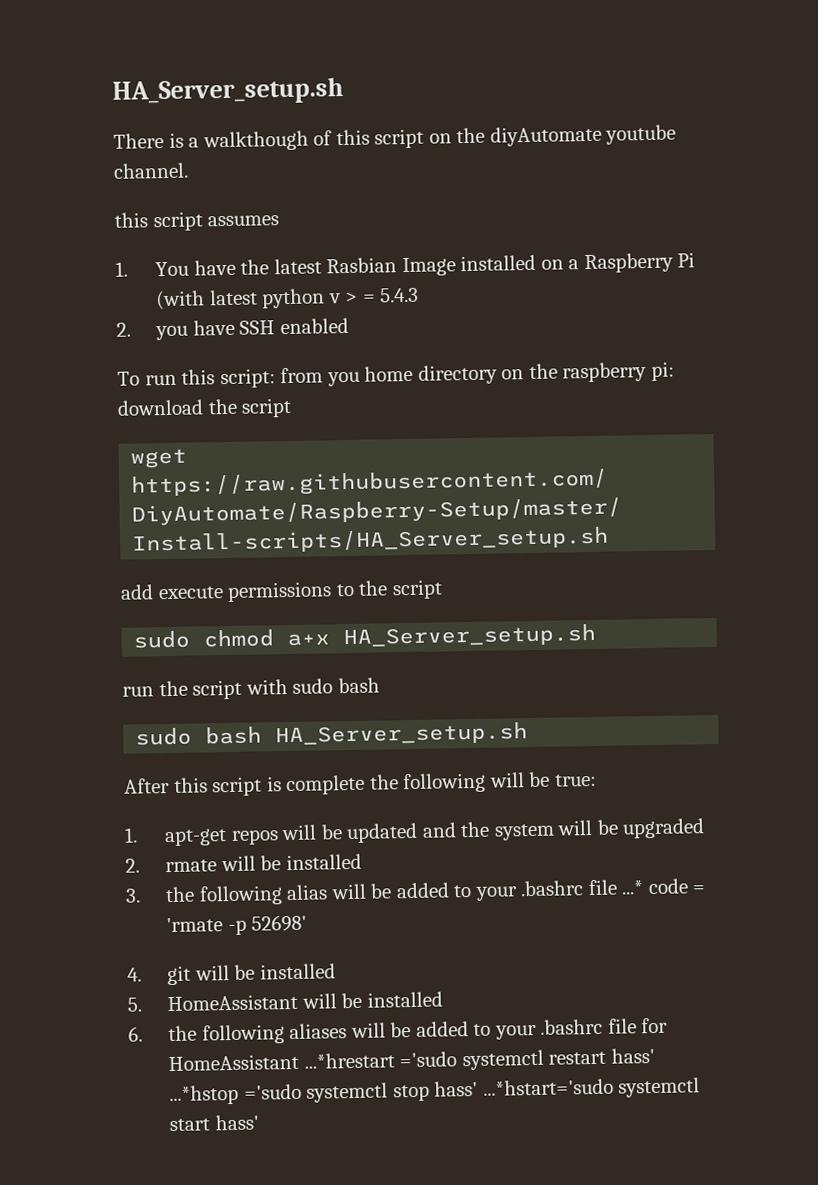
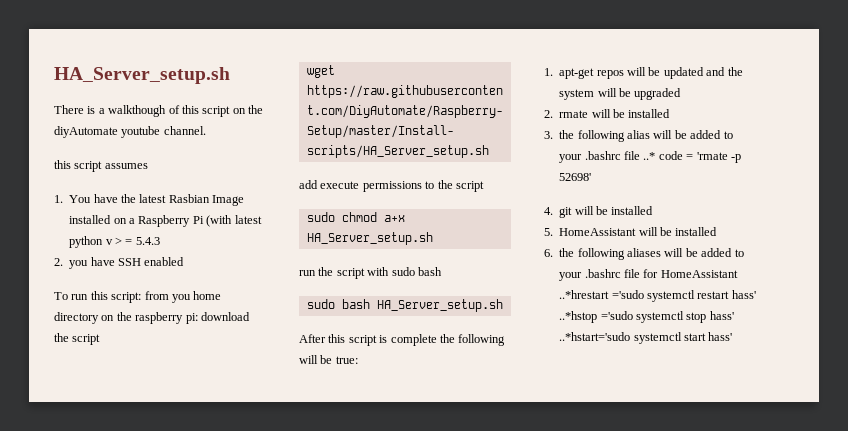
[621,880,645,895] ...* -> [643,152,656,160] ..*
[303,1052,395,1069] ...*hrestart -> [559,290,610,299] ..*hrestart
[168,1084,239,1106] ...*hstop -> [559,311,598,323] ..*hstop
[482,1078,614,1096] ...*hstart='sudo -> [559,332,631,341] ..*hstart='sudo

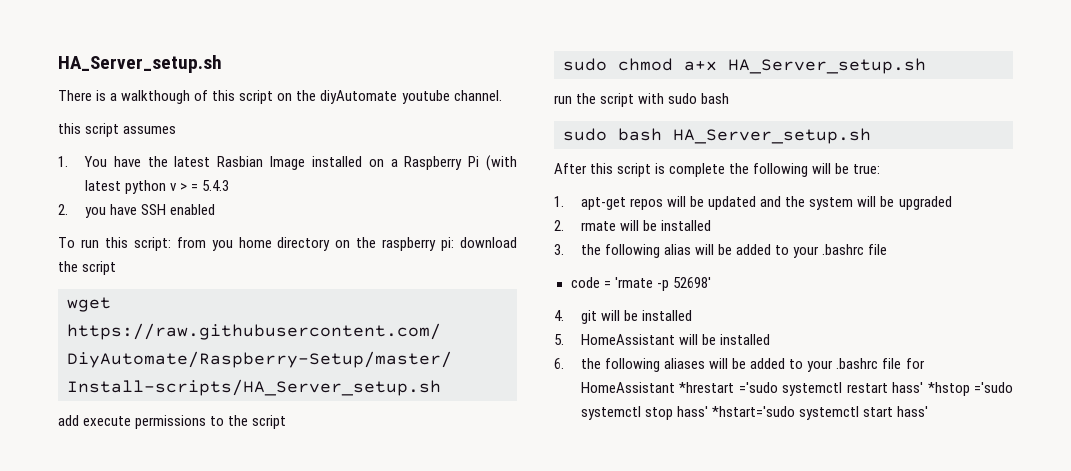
[643,152,656,160] ..* -> (888, 249) //
[559,290,610,299] ..*hrestart -> [679,382,735,393] *hrestart
[559,311,598,323] ..*hstop -> [927,382,970,396] *hstop
[559,332,631,341] ..*hstart='sudo -> [712,406,796,417] *hstart='sudo

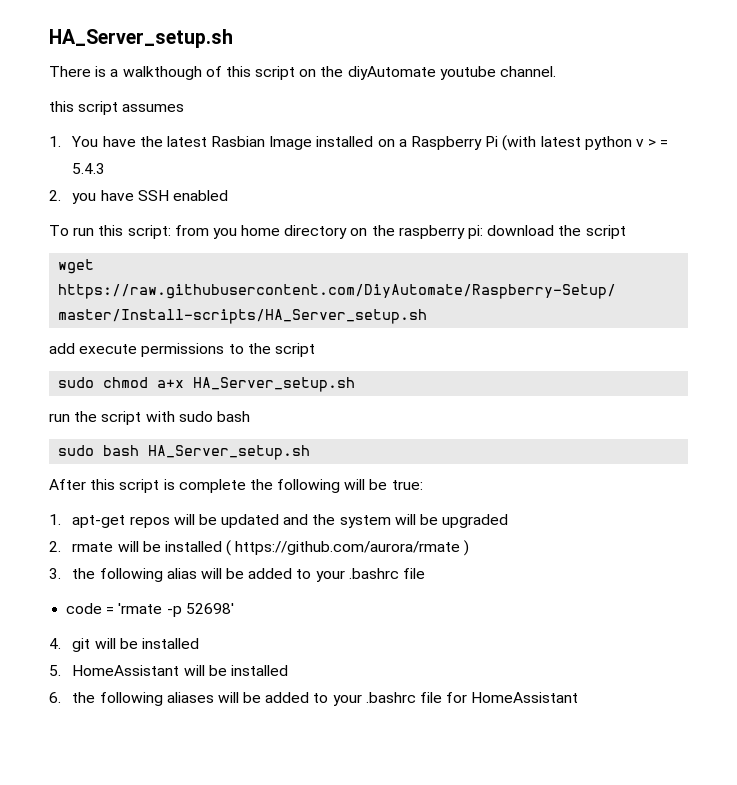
(712, 225) none -> [226,540,470,556] ( https://github.com/aurora/rmate )
[679,382,1013,396] [581,406,929,420] *hrestart ='sudo systemctl restart hass' *hstop ='sudo systemctl stop hass' *hstart='sudo systemctl start hass' -> (579, 697) none

